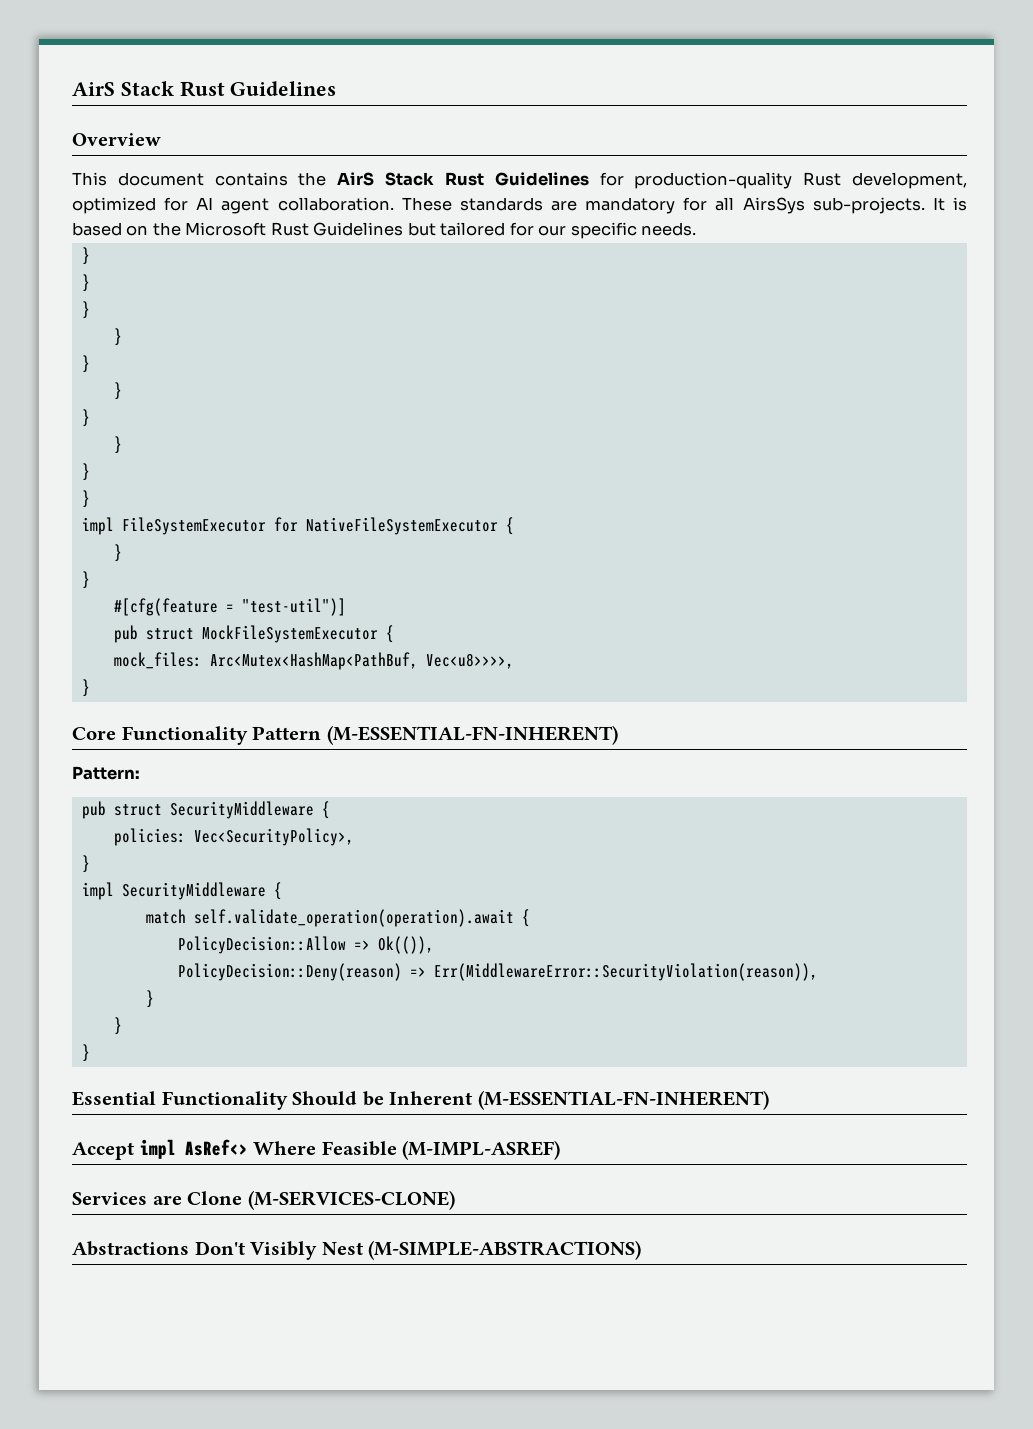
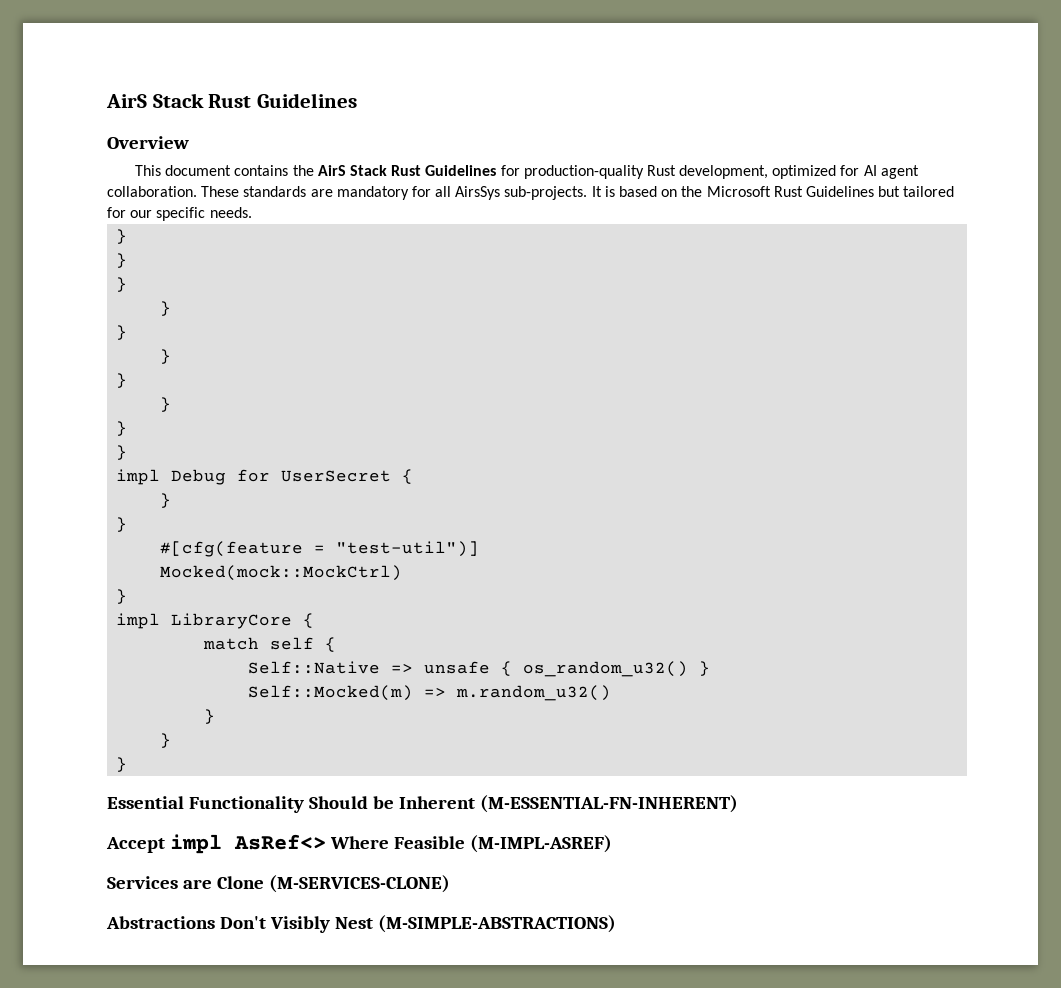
[121,517,498,535] FileSystemExecutor for NativeFileSystemExecutor -> [171,469,392,485] Debug for UserSecret
[113,625,394,643] [113,652,514,670] [81,679,90,697] [72,725,618,745] [72,766,140,780] [81,801,330,819] [113,828,354,846] [81,855,90,873] [81,882,266,900] pub struct MockFileSystemExecutor { // mock_files: Arc<Mutex<HashMap<PathBuf, Vec<u8>>>>, // } // Core Functionality Pattern (M-ESSENTIAL-FN-INHERENT) // Pattern: // pub struct SecurityMiddleware { // policies: Vec<SecurityPolicy>, // } // impl SecurityMiddleware -> [160,565,403,581] [116,589,128,604] [116,613,293,629] Mocked(mock::MockCtrl) // } // impl LibraryCore
[193,909,530,927] [177,936,434,954] [177,963,818,981] self.validate_operation(operation).await { // PolicyDecision::Allow => Ok(()), // PolicyDecision::Deny(reason) => Err(MiddlewareError::SecurityViolation(reason)), -> [270,637,337,652] [248,661,711,677] [248,685,612,701] self { // Self::Native => unsafe { os_random_u32() } // Self::Mocked(m) => m.random_u32()

